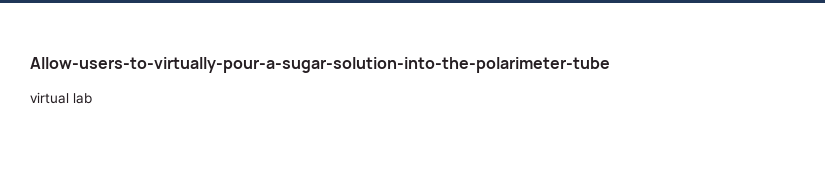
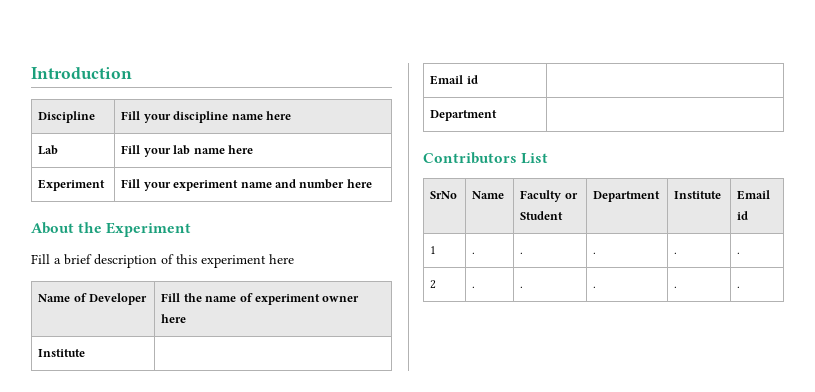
[30,57,610,73] [30,92,92,104] Allow-users-to-virtually-pour-a-sugar-solution-into-the-polarimeter-tube // virtual lab -> [31,67,132,79] [38,111,96,123] [121,111,291,123] [38,145,59,155] [121,145,253,157] [38,179,106,191] [121,179,372,191] [31,222,192,237] [31,254,294,268] [38,293,148,305] [161,293,360,305] [161,314,187,323] [38,349,86,357] [430,75,478,85] [430,110,498,121] [423,152,549,164] [430,191,458,199] [472,191,505,199] [520,190,578,202] [520,211,564,220] [593,191,661,202] [674,191,722,199] [737,190,771,200] [737,211,749,220] [430,246,437,254] [472,252,476,254] [520,252,524,254] [593,252,597,254] [674,252,678,254] [737,252,741,254] [430,280,437,289] [472,286,476,288] [520,286,524,288] [593,286,597,288] [674,286,678,288] [737,286,741,288] Introduction // Discipline | Fill your discipline name here // Lab | Fill your lab name here // Experiment | Fill your experiment name and number here // About the Experiment // Fill a brief description of this experiment here // Name of Developer | Fill the name of experiment owner here // Institute | // Email id | // Department | // Contributors List // SrNo | Name | Faculty or Student | Department | Institute | Email id // 1 | . | . | . | . | . // 2 | . | . | . | . | .

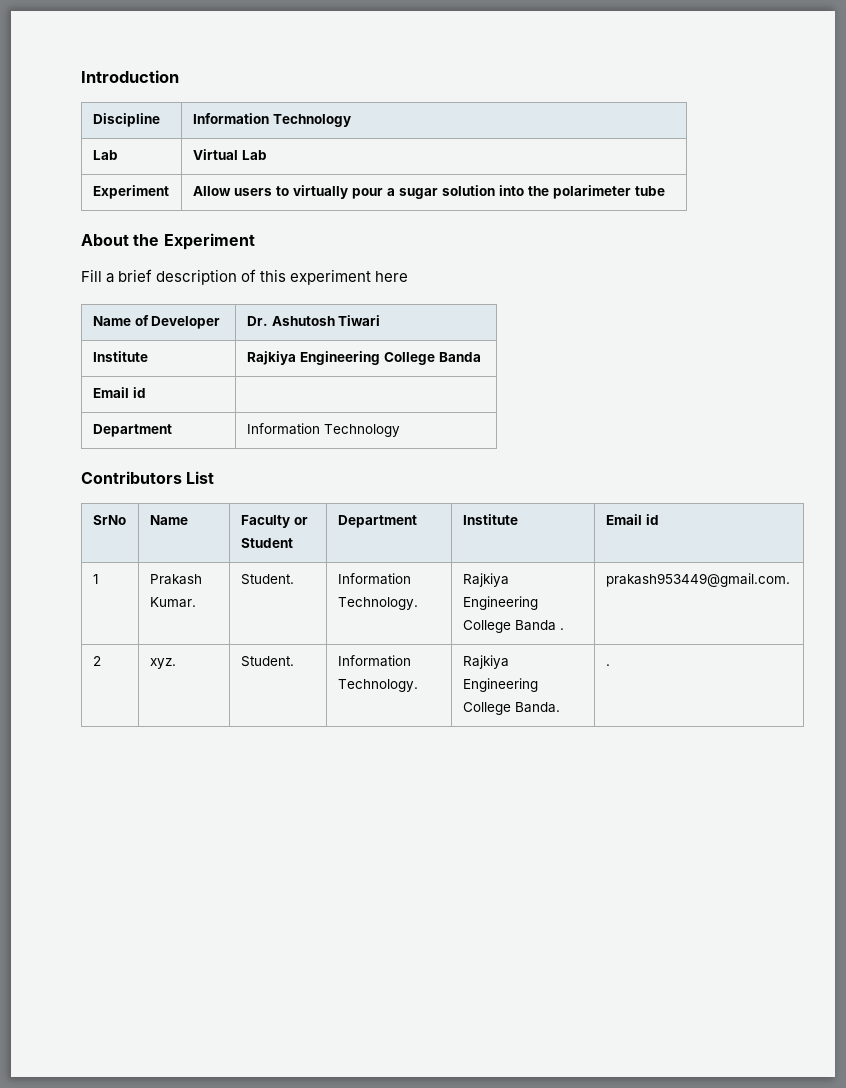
[121,111,291,123] [38,145,59,155] [121,145,253,157] [38,179,106,191] [121,179,372,191] Fill your discipline name here // Lab | Fill your lab name here // Experiment | Fill your experiment name and number here -> [192,113,351,127] [92,150,118,160] [192,149,267,160] [92,185,169,199] [192,185,665,199] Information Technology // Lab | Virtual Lab // Experiment | Allow users to virtually pour a sugar solution into the polarimeter tube
[161,293,360,305] [161,314,187,323] [38,349,86,357] Fill the name of experiment owner here // Institute | -> [246,315,381,326] [92,351,148,362] [246,351,481,365] Dr. Ashutosh Tiwari // Institute | Rajkiya Engineering College Banda
(498, 115) none -> [246,423,400,437] Information Technology
[472,252,476,254] [520,252,524,254] [593,252,597,254] [674,252,678,254] [737,252,741,254] [430,280,437,289] [472,286,476,288] [520,286,524,288] [593,286,597,288] [674,286,678,288] . | . | . | . | . // 2 | . | . | . | . -> [149,574,202,585] [149,597,196,608] [240,574,294,585] [337,573,411,585] [337,597,418,610] [462,573,509,587] [462,596,538,610] [462,620,564,633] [605,573,790,587] [92,656,101,666] [149,658,176,669] [240,656,294,667] [337,655,411,667] [337,679,418,692] [462,655,509,669] [462,678,538,692] [462,702,560,715] Prakash Kumar. | Student. | Information Technology. | Rajkiya Engineering College Banda . | prakash953449@gmail.com. // 2 | xyz. | Student. | Information Technology. | Rajkiya Engineering College Banda.

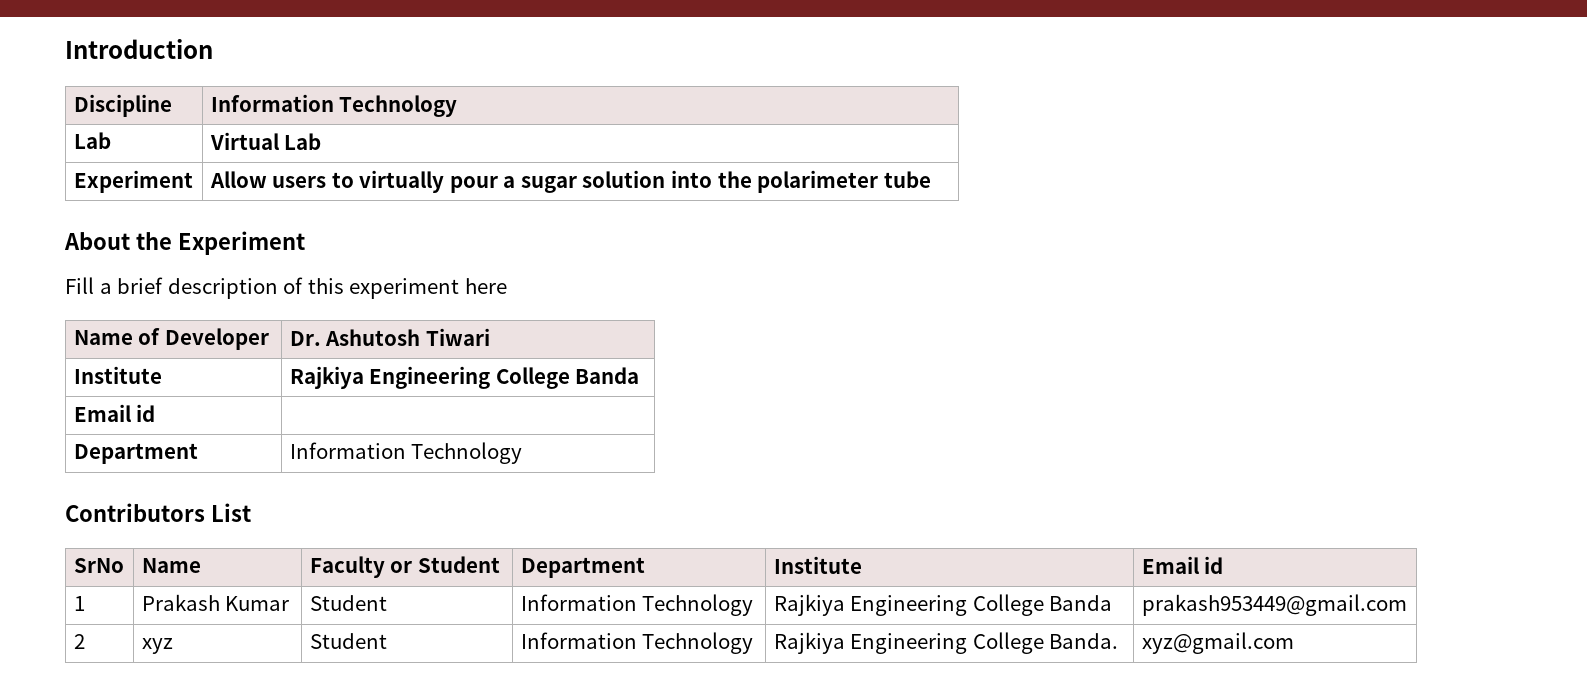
[149,597,196,608] [240,574,294,585] [337,573,411,585] [337,597,418,610] [462,573,509,587] [462,596,538,610] [462,620,564,633] [605,573,790,587] Kumar. | Student. | Information Technology. | Rajkiya Engineering College Banda . | prakash953449@gmail.com. -> [225,596,290,611] [309,595,387,611] [520,594,754,616] [773,594,1113,616] [1141,594,1407,616] Kumar | Student | Information Technology | Rajkiya Engineering College Banda | prakash953449@gmail.com
[149,658,176,669] [240,656,294,667] [337,655,411,667] [337,679,418,692] xyz. | Student. | Information Technology. -> [141,638,173,654] [309,633,387,649] [520,632,754,654] xyz | Student | Information Technology
[605,664,610,666] . -> [1141,632,1294,654] xyz@gmail.com

